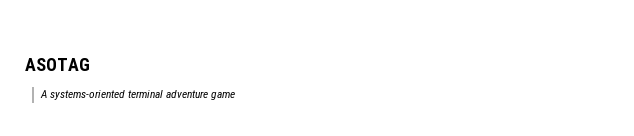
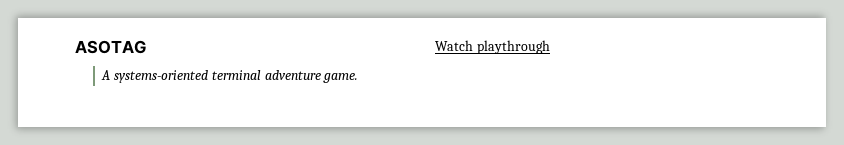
[210,92,235,100] game -> [323,73,359,83] [435,40,550,54] game. // Watch playthrough

